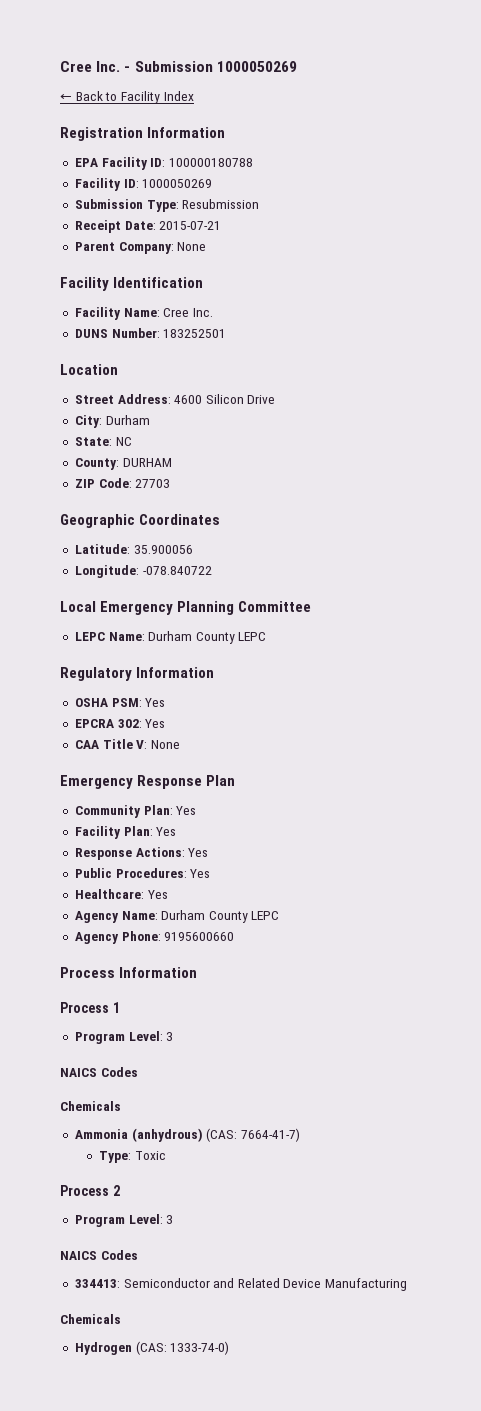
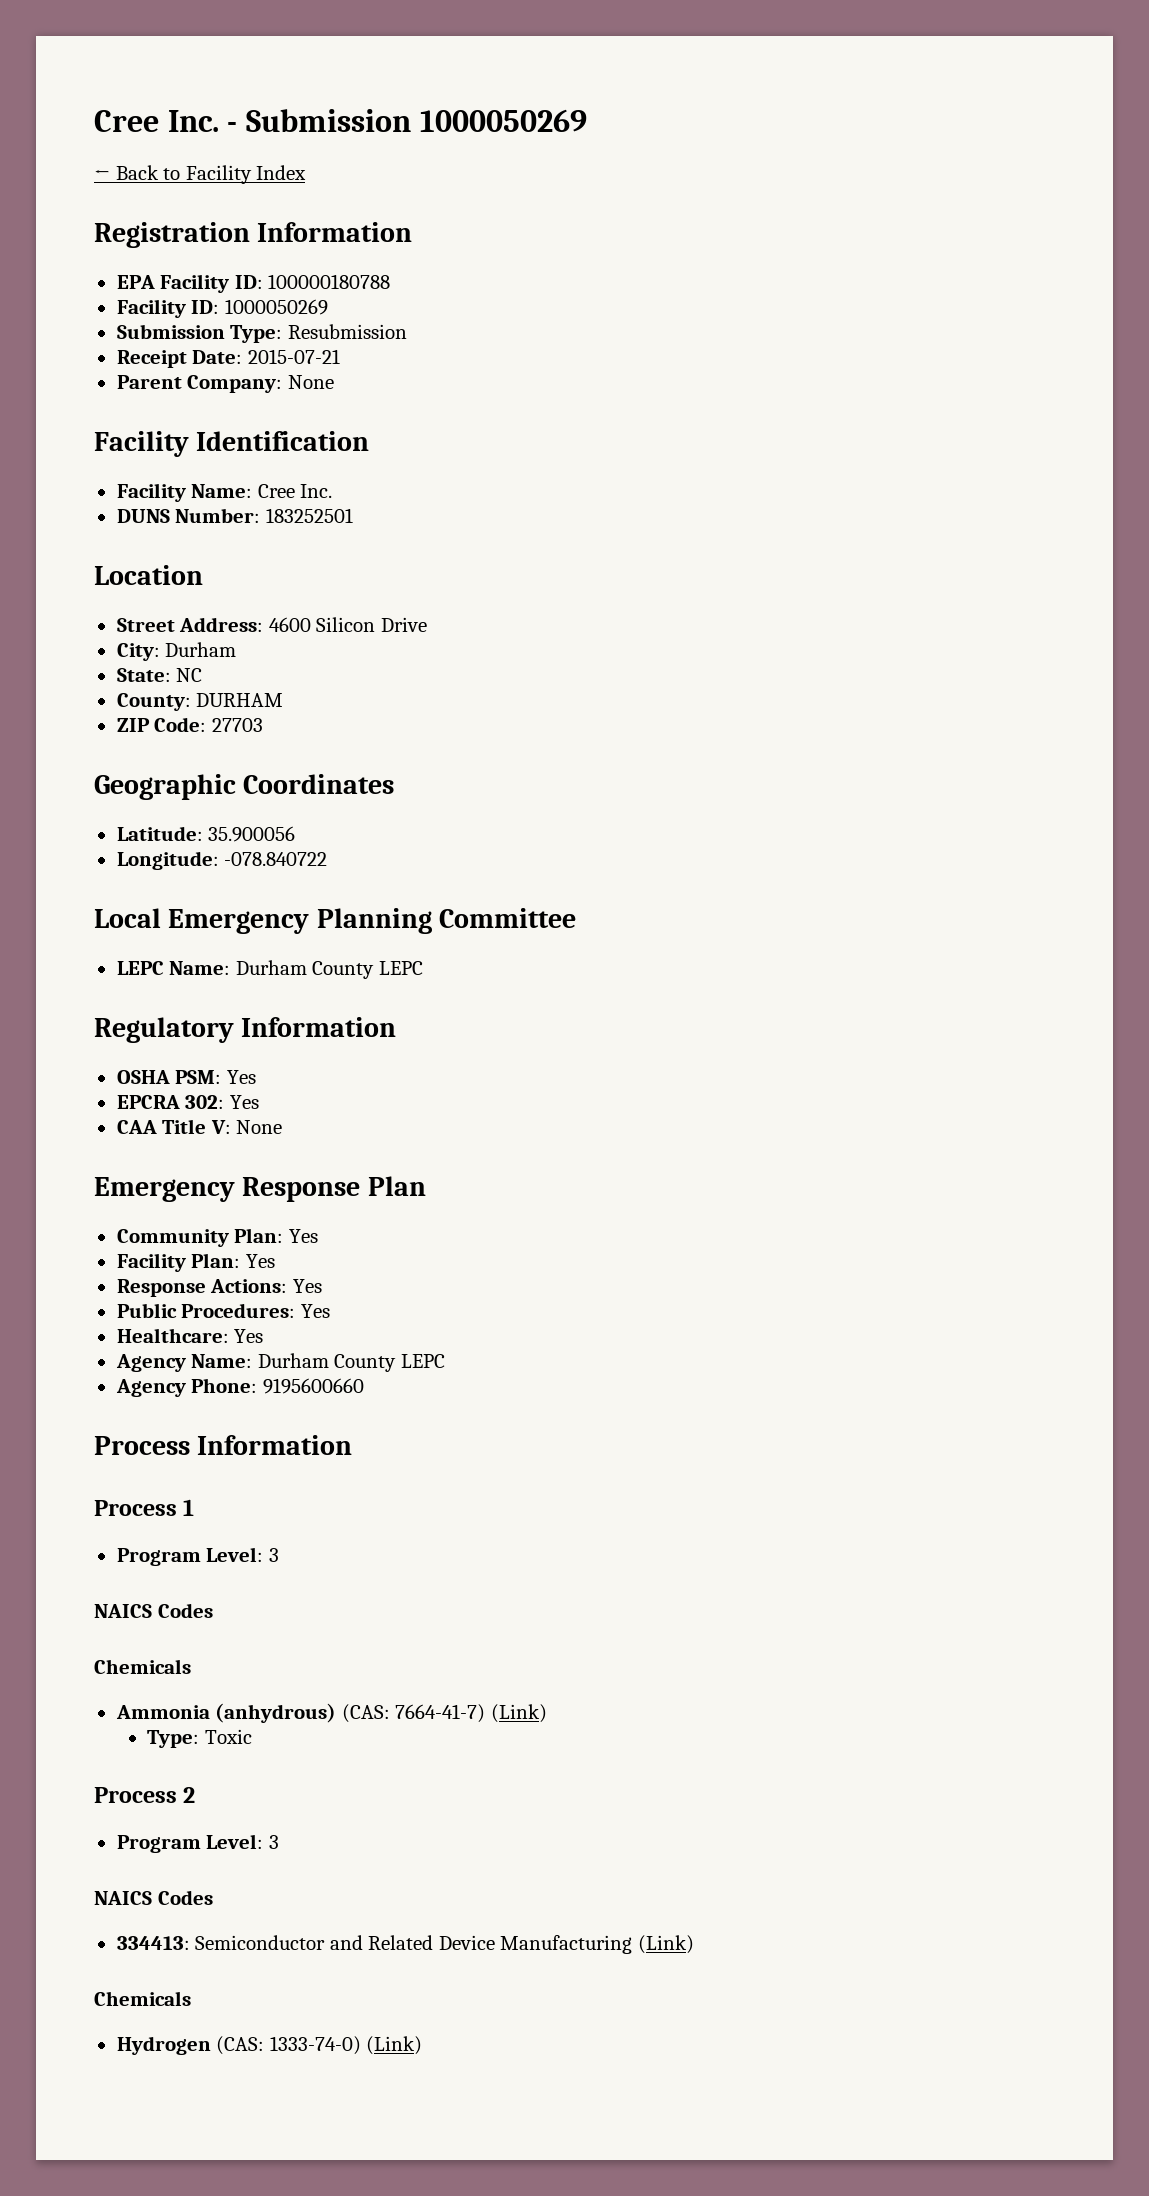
(300, 1135) none -> [490,1704,547,1723] (Link)
(408, 1284) none -> [637,1935,694,1954] (Link)
(230, 1348) none -> [366,2036,423,2055] (Link)

